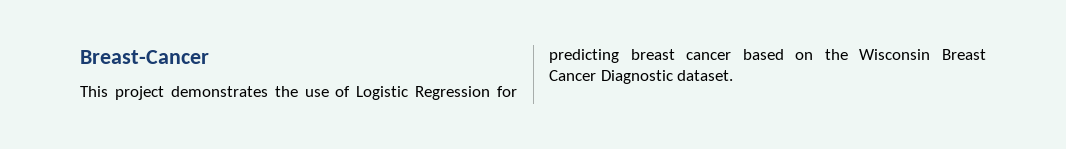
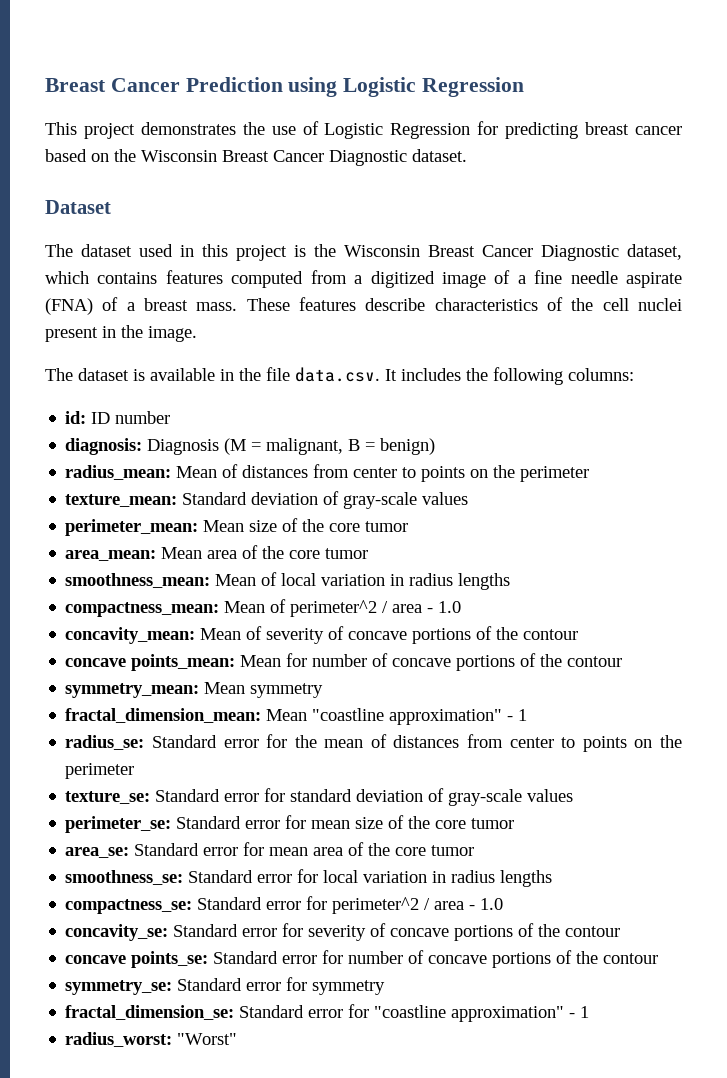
[80,50,209,64] Breast-Cancer -> [45,77,525,97] Breast Cancer Prediction using Logistic Regression
(734, 75) none -> [45,200,111,214] [45,244,682,261] [45,270,682,288] [45,297,683,315] [45,325,197,342] [45,367,634,385] [65,411,171,424] [65,438,436,455] [65,464,590,482] [65,491,469,509] [65,518,409,536] [65,545,369,561] [65,572,511,590] [65,599,462,617] [65,626,579,644] [65,653,623,671] [65,682,324,698] [65,708,528,725] [65,734,682,752] [65,763,135,779] [65,788,574,806] [65,815,515,833] [65,842,475,858] [65,869,553,887] [65,896,504,914] [65,923,621,941] [65,950,659,968] [65,977,386,995] [65,1004,590,1022] [65,1032,238,1047] // Dataset // The dataset used in this project is the Wisconsin Breast Cancer Diagnostic dataset, which contains features computed from a digitized image of a fine needle aspirate (FNA) of a breast mass. These features describe characteristics of the cell nuclei present in the image. // The dataset is available in the file data.csv. It includes the following columns: // id: ID number // diagnosis: Diagnosis (M = malignant, B = benign) // radius_mean: Mean of distances from center to points on the perimeter // texture_mean: Standard deviation of gray-scale values // perimeter_mean: Mean size of the core tumor // area_mean: Mean area of the core tumor // smoothness_mean: Mean of local variation in radius lengths // compactness_mean: Mean of perimeter^2 / area - 1.0 // concavity_mean: Mean of severity of concave portions of the contour // concave points_mean: Mean for number of concave portions of the contour // symmetry_mean: Mean symmetry // fractal_dimension_mean: Mean "coastline approximation" - 1 // radius_se: Standard error for the mean of distances from center to points on the perimeter // texture_se: Standard error for standard deviation of gray-scale values // perimeter_se: Standard error for mean size of the core tumor // area_se: Standard error for mean area of the core tumor // smoothness_se: Standard error for local variation in radius lengths // compactness_se: Standard error for perimeter^2 / area - 1.0 // concavity_se: Standard error for severity of concave portions of the contour // concave points_se: Standard error for number of concave portions of the contour // symmetry_se: Standard error for symmetry // fractal_dimension_se: Standard error for "coastline approximation" - 1 // radius_worst: "Worst"

